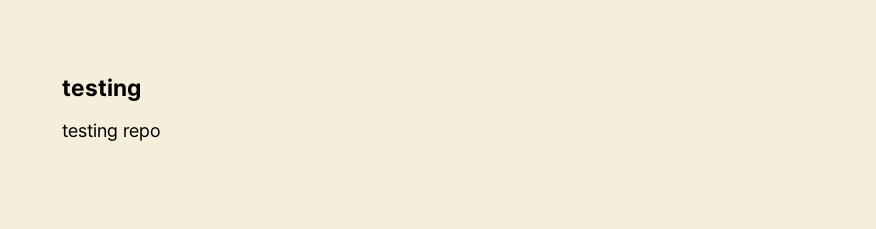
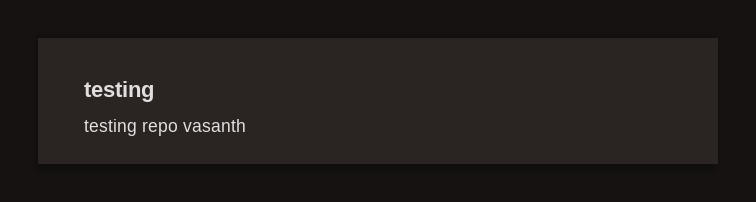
(161, 134) none -> [183,119,246,132] vasanth

